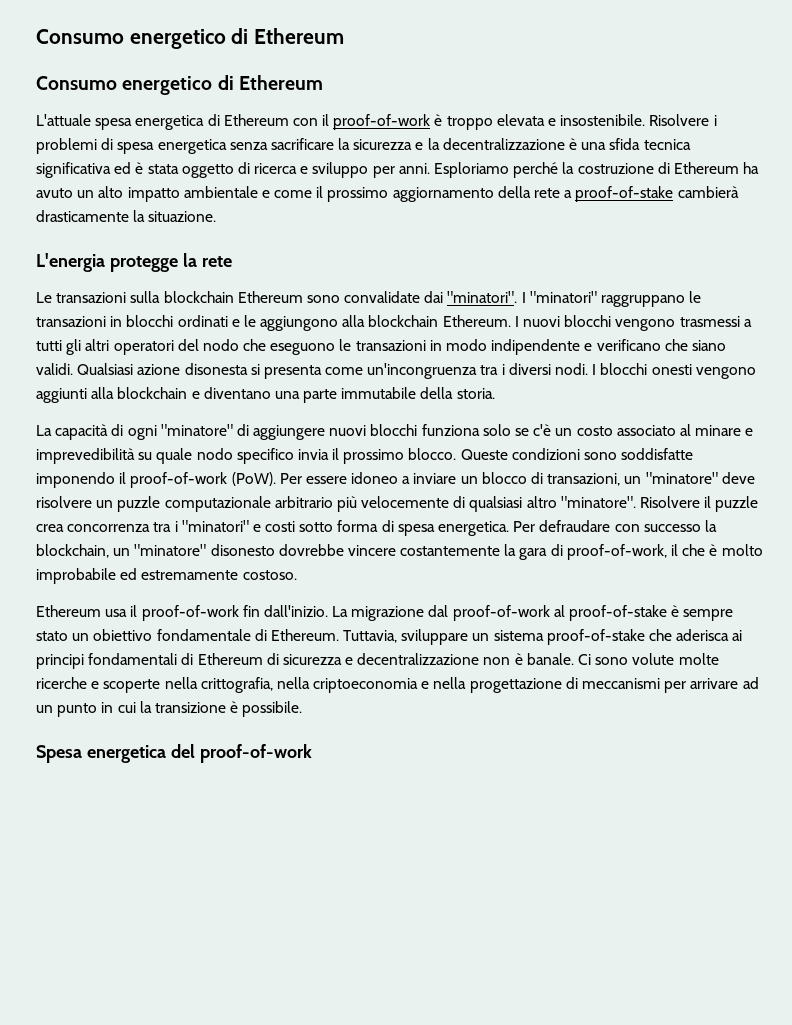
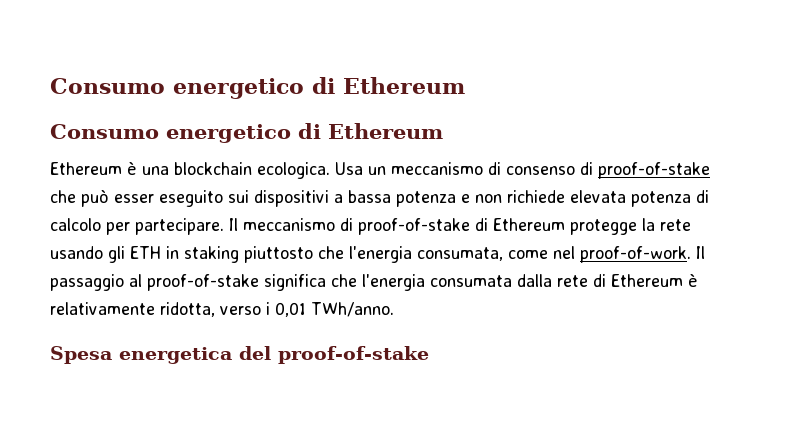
[36,114,717,130] [36,138,691,154] [36,162,760,178] [36,186,739,202] [36,210,217,222] [36,253,232,272] [36,291,702,307] [36,315,752,331] [36,339,726,355] [36,363,756,379] [36,387,495,403] [36,424,754,440] [36,448,694,464] [36,472,755,488] [36,496,759,512] [36,520,717,536] [36,544,763,560] [36,568,297,584] [36,605,734,621] [36,629,743,645] [36,653,719,669] [36,677,759,693] [36,701,303,717] L'attuale spesa energetica di Ethereum con il proof-of-work è troppo elevata e insostenibile. Risolvere i problemi di spesa energetica senza sacrificare la sicurezza e la decentralizzazione è una sfida tecnica significativa ed è stata oggetto di ricerca e sviluppo per anni. Esploriamo perché la costruzione di Ethereum ha avuto un alto impatto ambientale e come il prossimo aggiornamento della rete a proof-of-stake cambierà drasticamente la situazione. // L'energia protegge la rete // Le transazioni sulla blockchain Ethereum sono convalidate dai "minatori". I "minatori" raggruppano le transazioni in blocchi ordinati e le aggiungono alla blockchain Ethereum. I nuovi blocchi vengono trasmessi a tutti gli altri operatori del nodo che eseguono le transazioni in modo indipendente e verificano che siano validi. Qualsiasi azione disonesta si presenta come un'incongruenza tra i diversi nodi. I blocchi onesti vengono aggiunti alla blockchain e diventano una parte immutabile della storia. // La capacità di ogni "minatore" di aggiungere nuovi blocchi funziona solo se c'è un costo associato al minare e imprevedibilità su quale nodo specifico invia il prossimo blocco. Queste condizioni sono soddisfatte imponendo il proof-of-work (PoW). Per essere idoneo a inviare un blocco di transazioni, un "minatore" deve risolvere un puzzle computazionale arbitrario più velocemente di qualsiasi altro "minatore". Risolvere il puzzle crea concorrenza tra i "minatori" e costi sotto forma di spesa energetica. Per defraudare con successo la blockchain, un "minatore" disonesto dovrebbe vincere costantemente la gara di proof-of-work, il che è molto improbabile ed estremamente costoso. // Ethereum usa il proof-of-work fin dall'inizio. La migrazione dal proof-of-work al proof-of-stake è sempre stato un obiettivo fondamentale di Ethereum. Tuttavia, sviluppare un sistema proof-of-stake che aderisca ai principi fondamentali di Ethereum di sicurezza e decentralizzazione non è banale. Ci sono volute molte ricerche e scoperte nella crittografia, nella criptoeconomia e nella progettazione di meccanismi per arrivare ad un punto in cui la transizione è possibile. -> [50,162,710,179] [50,190,709,207] [50,218,691,235] [50,246,705,263] [50,274,698,291] [50,302,394,317] Ethereum è una blockchain ecologica. Usa un meccanismo di consenso di proof-of-stake che può esser eseguito sui dispositivi a bassa potenza e non richiede elevata potenza di calcolo per partecipare. Il meccanismo di proof-of-stake di Ethereum protegge la rete usando gli ETH in staking piuttosto che l'energia consumata, come nel proof-of-work. Il passaggio al proof-of-stake significa che l'energia consumata dalla rete di Ethereum è relativamente ridotta, verso i 0,01 TWh/anno.
[199,744,312,763] proof-of-work -> [278,346,429,364] proof-of-stake

